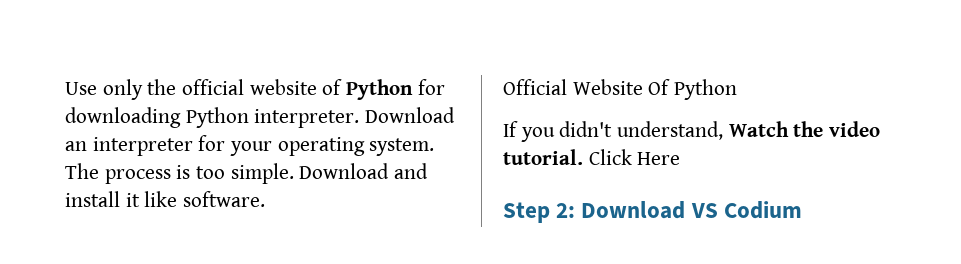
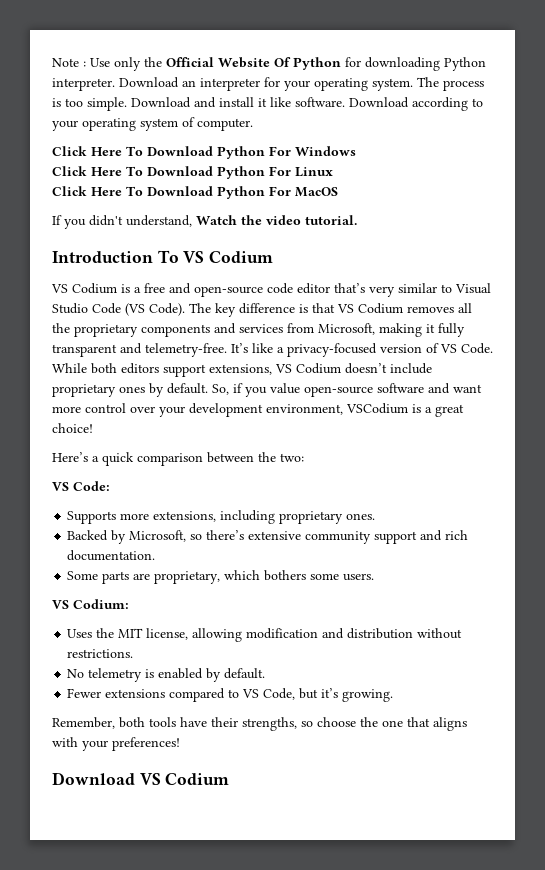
(65, 88) none -> [52,58,86,67] Note :
[182,79,343,95] official website of -> [166,57,291,68] Official Website Of
[503,79,738,100] // Official Website Of Python -> [349,97,483,111] [52,117,253,131] [52,146,356,159] [52,166,333,179] [52,186,338,199] Download according to your operating system of computer. // Click Here To Download Python For Windows // Click Here To Download Python For Linux // Click Here To Download Python For MacOS
[588,149,681,165] [503,202,576,223] Click Here // Step 2: -> [52,250,274,263] [51,283,491,297] [52,303,472,317] [52,323,465,337] [52,343,493,357] [52,363,432,377] [52,383,482,397] [52,403,464,417] [52,423,93,433] [52,452,304,466] [52,481,110,491] [67,510,376,524] [67,530,469,544] [67,550,156,561] [67,570,375,584] [52,599,129,609] [67,628,463,642] [67,649,134,658] [67,668,266,682] [67,688,394,702] [52,717,467,731] [52,737,180,751] // Introduction To VS Codium // VS Codium is a free and open-source code editor that’s very similar to Visual Studio Code (VS Code). The key difference is that VS Codium removes all the proprietary components and services from Microsoft, making it fully transparent and telemetry-free. It’s like a privacy-focused version of VS Code. While both editors support extensions, VS Codium doesn’t include proprietary ones by default. So, if you value open-source software and want more control over your development environment, VSCodium is a great choice! // Here’s a quick comparison between the two: // VS Code: // Supports more extensions, including proprietary ones. // Backed by Microsoft, so there’s extensive community support and rich documentation. // Some parts are proprietary, which bothers some users. // VS Codium: // Uses the MIT license, allowing modification and distribution without restrictions. // No telemetry is enabled by default. // Fewer extensions compared to VS Code, but it’s growing. // Remember, both tools have their strengths, so choose the one that aligns with your preferences! //

